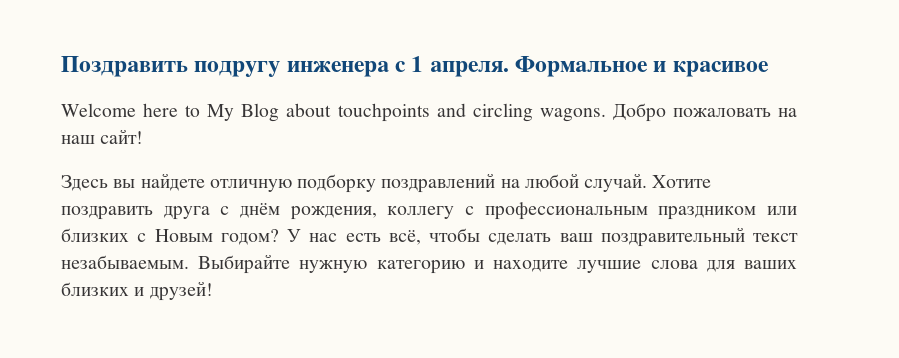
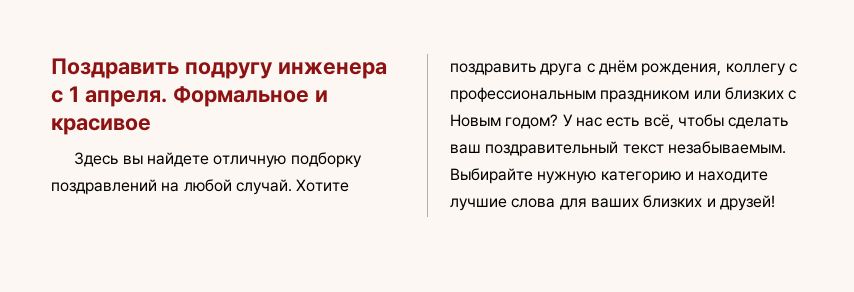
[61,103,797,122] [61,129,144,144] // Welcome here to My Blog about touchpoints and circling wagons. Добро пожаловать на наш сайт! -> (151, 126) none

